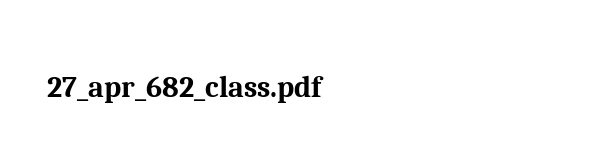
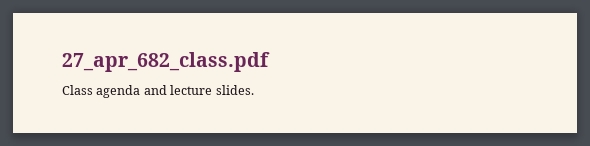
(324, 89) none -> [62,85,254,98] // Class agenda and lecture slides.

